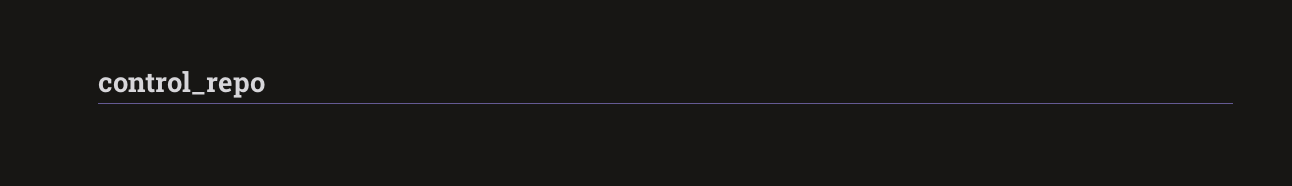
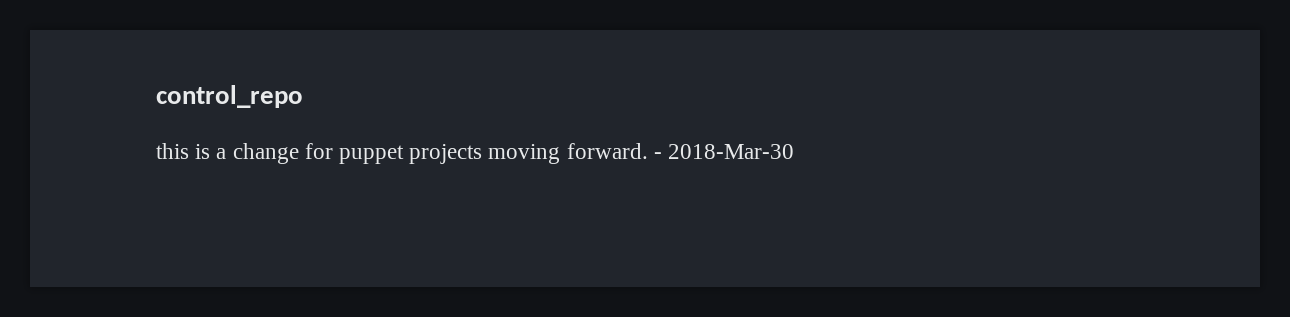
(265, 84) none -> [156,143,795,164] // this is a change for puppet projects moving forward. - 2018-Mar-30

